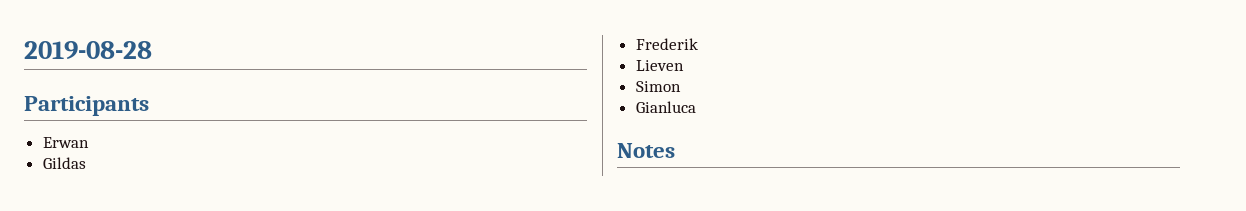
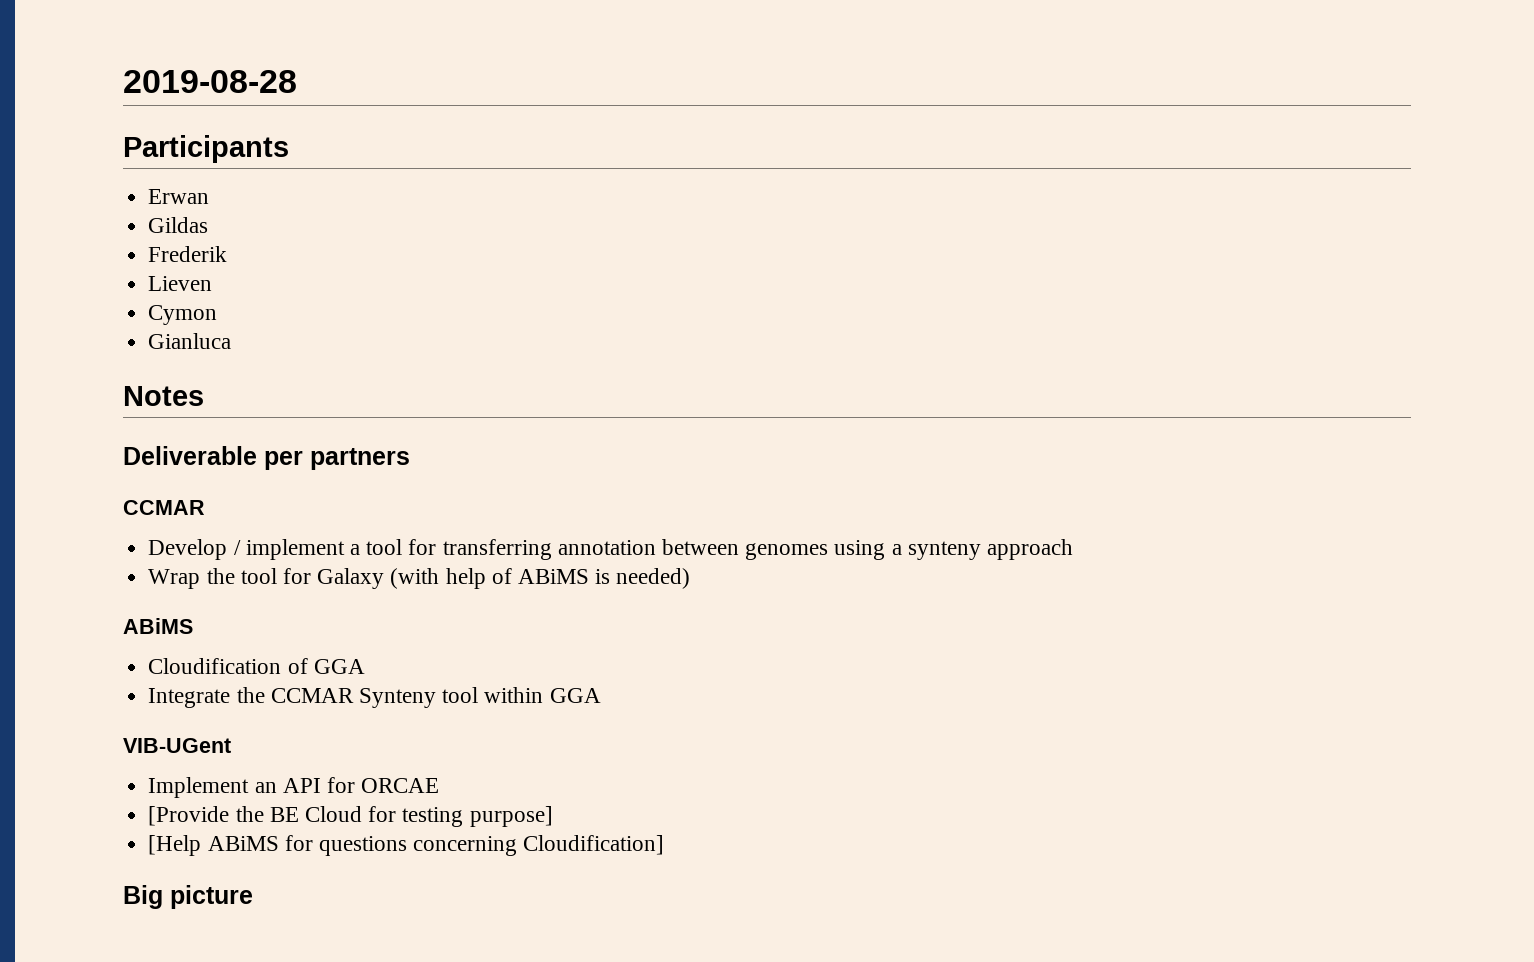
[635,81,681,92] Simon -> [148,305,218,325] Cymon
(675, 150) none -> [123,446,410,470] [123,500,205,515] [148,539,1074,560] [148,568,691,589] [123,618,193,634] [148,658,365,674] [148,687,601,708] [123,738,231,753] [148,777,440,798] [148,806,553,827] [148,835,665,856] [123,885,253,909] // Deliverable per partners // CCMAR // Develop / implement a tool for transferring annotation between genomes using a synteny approach // Wrap the tool for Galaxy (with help of ABiMS is needed) // ABiMS // Cloudification of GGA // Integrate the CCMAR Synteny tool within GGA // VIB-UGent // Implement an API for ORCAE // [Provide the BE Cloud for testing purpose] // [Help ABiMS for questions concerning Cloudification] // Big picture

